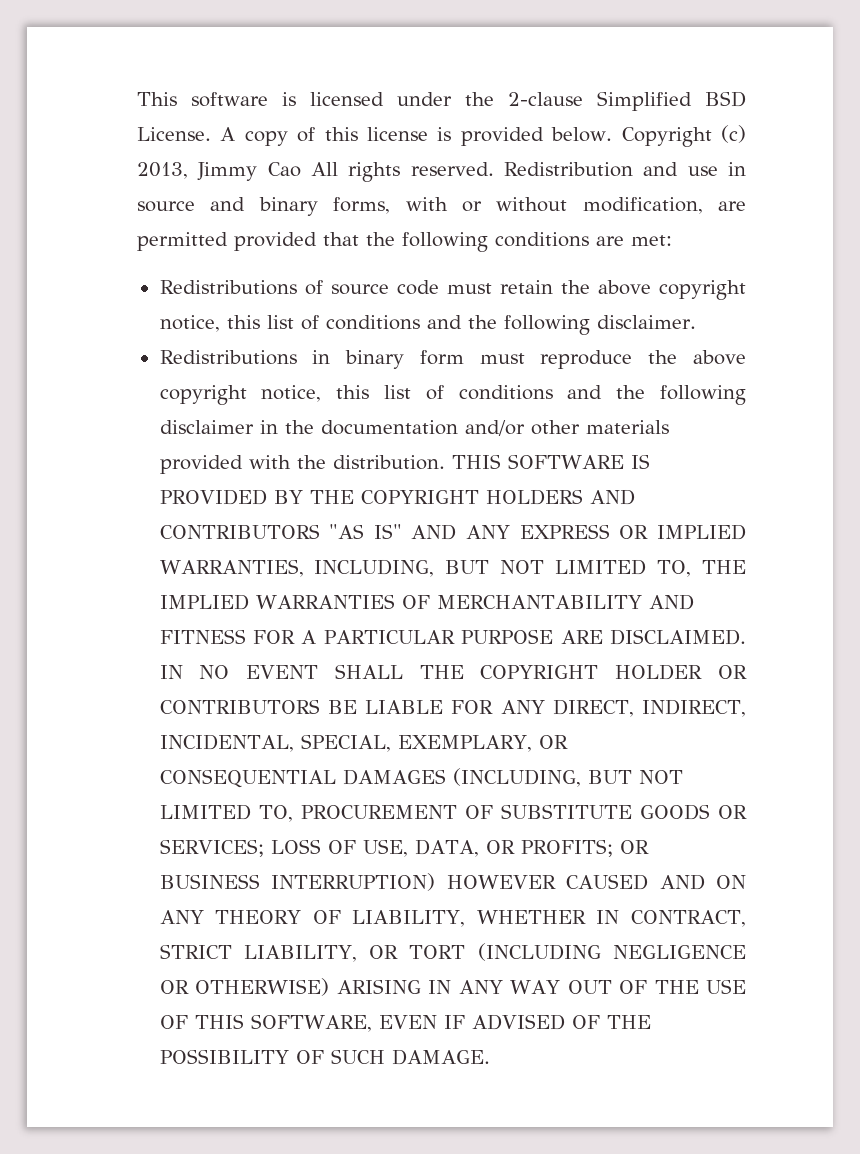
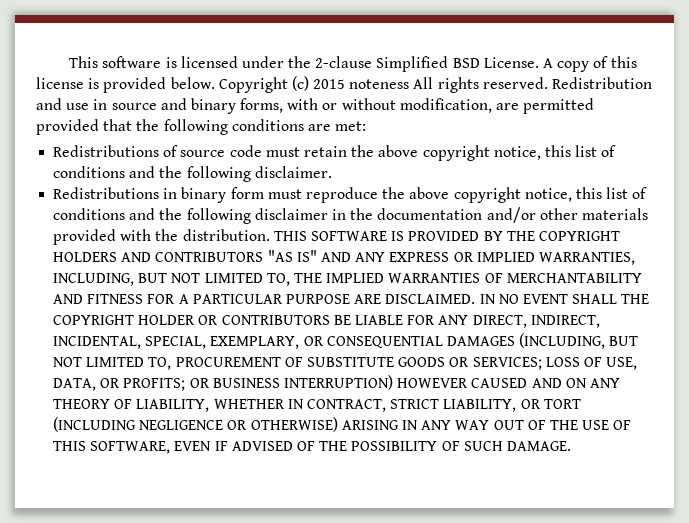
[137,162,301,181] 2013, Jimmy Cao -> [313,79,410,89] 2015 noteness

